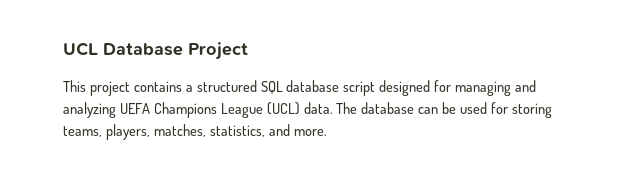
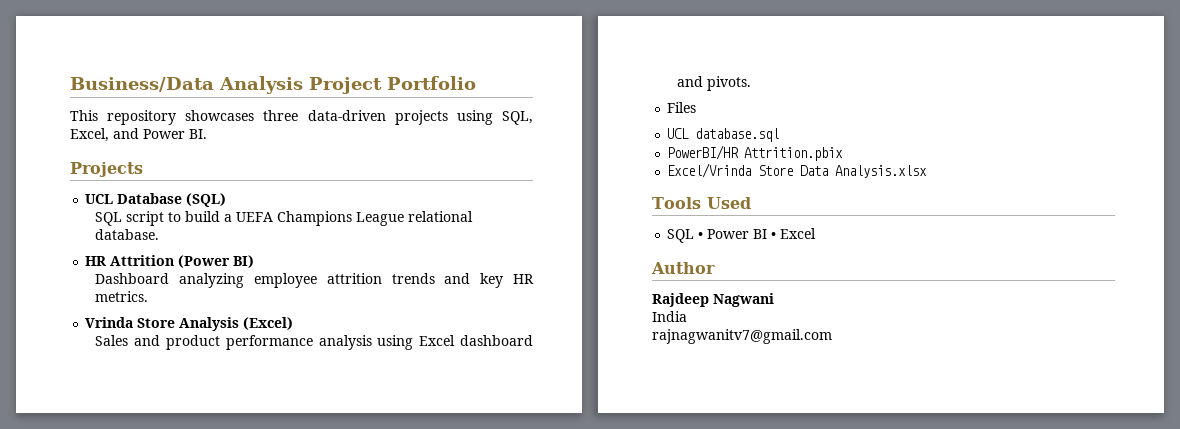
[63,42,248,60] [63,80,537,96] [63,102,552,118] [63,124,327,140] UCL Database Project // This project contains a structured SQL database script designed for managing and analyzing UEFA Champions League (UCL) data. The database can be used for storing teams, players, matches, statistics, and more. -> [70,76,476,94] [70,110,533,125] [70,128,207,142] [70,162,143,177] [85,193,227,207] [95,211,474,226] [95,229,160,240] [85,255,255,268] [95,273,534,288] [95,291,149,302] [85,317,294,331] [95,335,533,350] [677,76,752,91] [667,102,697,113] [667,128,780,142] [667,145,844,161] [667,163,928,178] [652,197,751,209] [667,228,817,243] [651,262,715,274] [652,293,774,307] [652,311,687,322] [652,329,832,344] Business/Data Analysis Project Portfolio // This repository showcases three data-driven projects using SQL, Excel, and Power BI. // Projects // UCL Database (SQL) // SQL script to build a UEFA Champions League relational database. // HR Attrition (Power BI) // Dashboard analyzing employee attrition trends and key HR metrics. // Vrinda Store Analysis (Excel) // Sales and product performance analysis using Excel dashboard and pivots. // Files // UCL database.sql // PowerBI/HR Attrition.pbix // Excel/Vrinda Store Data Analysis.xlsx // Tools Used // SQL • Power BI • Excel // Author // Rajdeep Nagwani // India // rajnagwanitv7@gmail.com

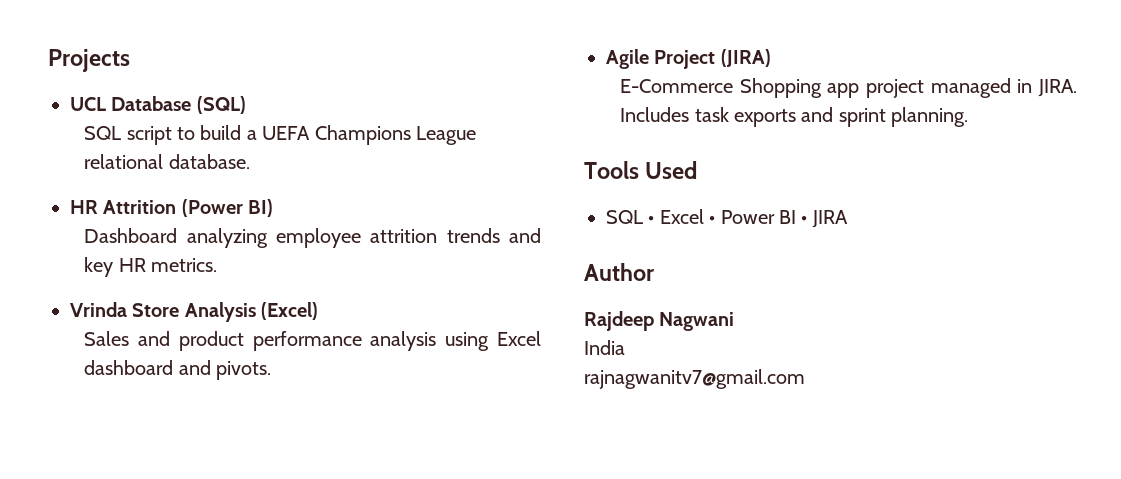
[70,76,476,94] [70,110,533,125] [70,128,207,142] Business/Data Analysis Project Portfolio // This repository showcases three data-driven projects using SQL, Excel, and Power BI. // -> (48, 60) none
[667,102,697,113] [667,128,780,142] [667,145,844,161] [667,163,928,178] Files // UCL database.sql // PowerBI/HR Attrition.pbix // Excel/Vrinda Store Data Analysis.xlsx -> [606,49,771,69] [620,78,1077,98] [620,107,969,127] Agile Project (JIRA) // E-Commerce Shopping app project managed in JIRA. Includes task exports and sprint planning.
(704, 235) none -> [659,209,716,224] Excel •
[780,228,817,239] Excel -> [811,210,848,228] JIRA

